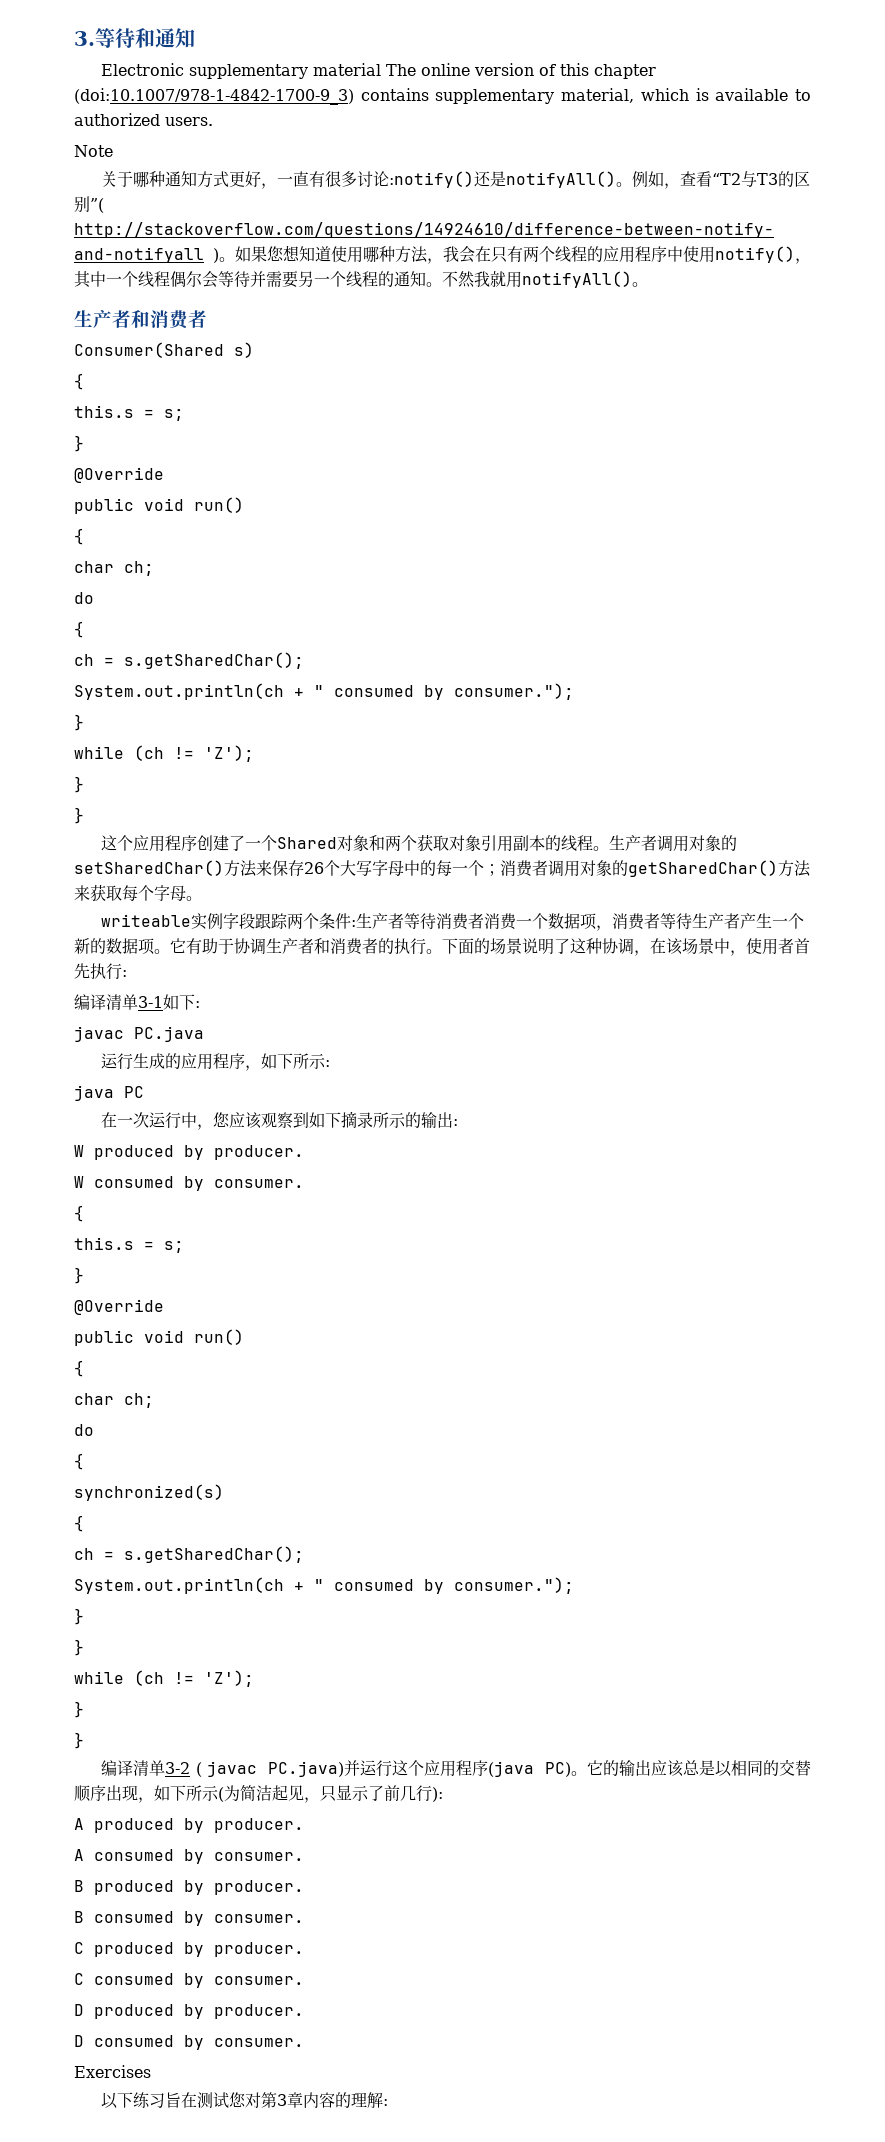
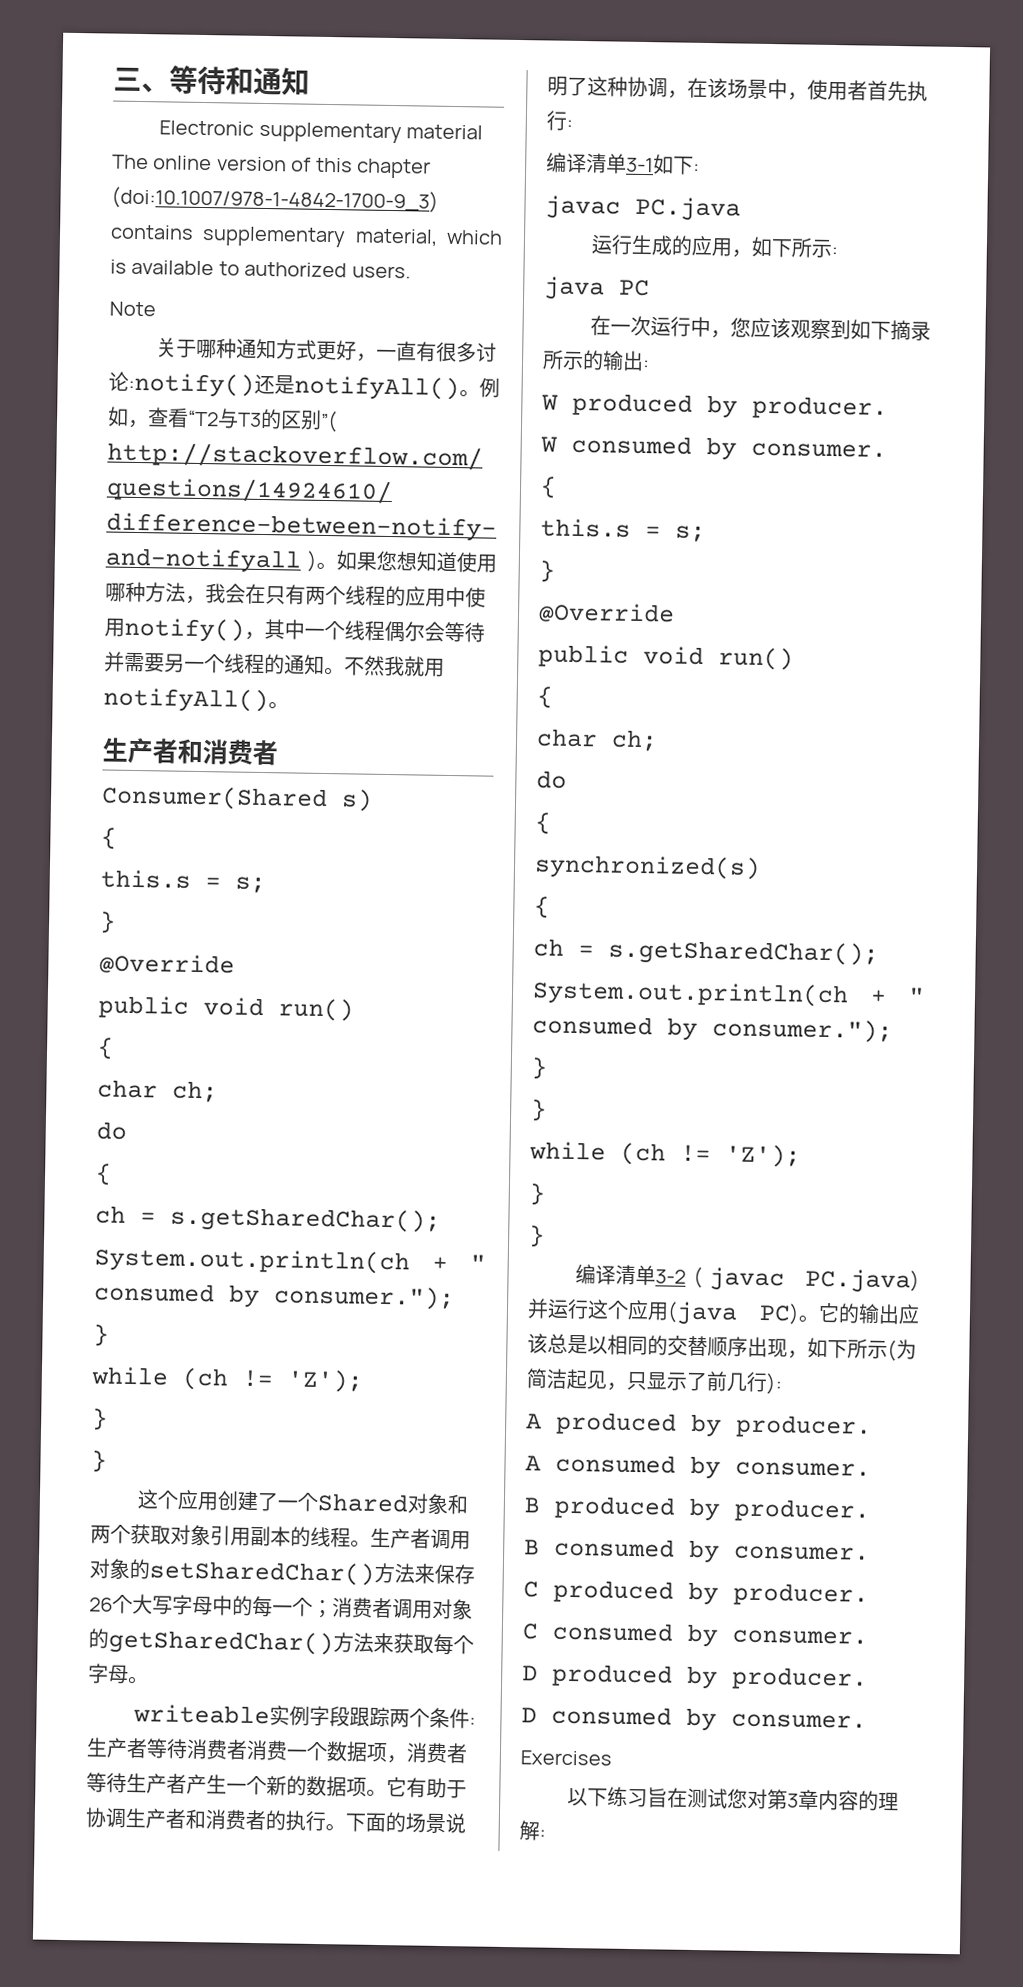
[74,31,95,46] 3. -> [113,67,170,93] 三、
[635,246,667,262] 程序 -> (446, 597) none
[165,835,198,851] 程序 -> (220, 1501) none
[213,1053,246,1069] 程序 -> (734, 247) none
[456,1760,489,1776] 程序 -> (669, 1311) none

